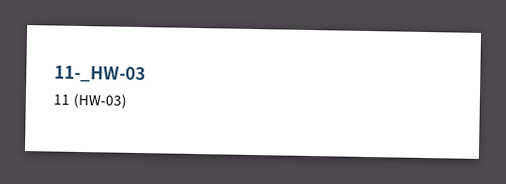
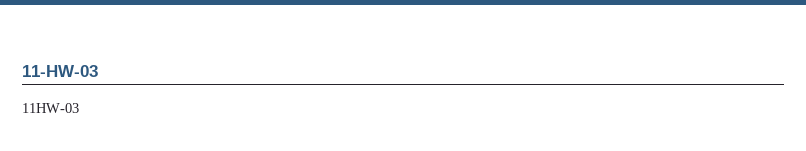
[54,65,146,84] [53,93,127,109] 11-_HW-03 // 11 (HW-03) -> [22,65,98,77] [22,103,79,113] 11-HW-03 // 11HW-03

